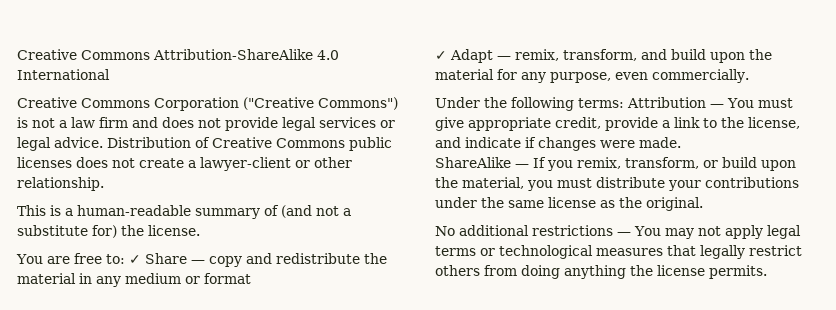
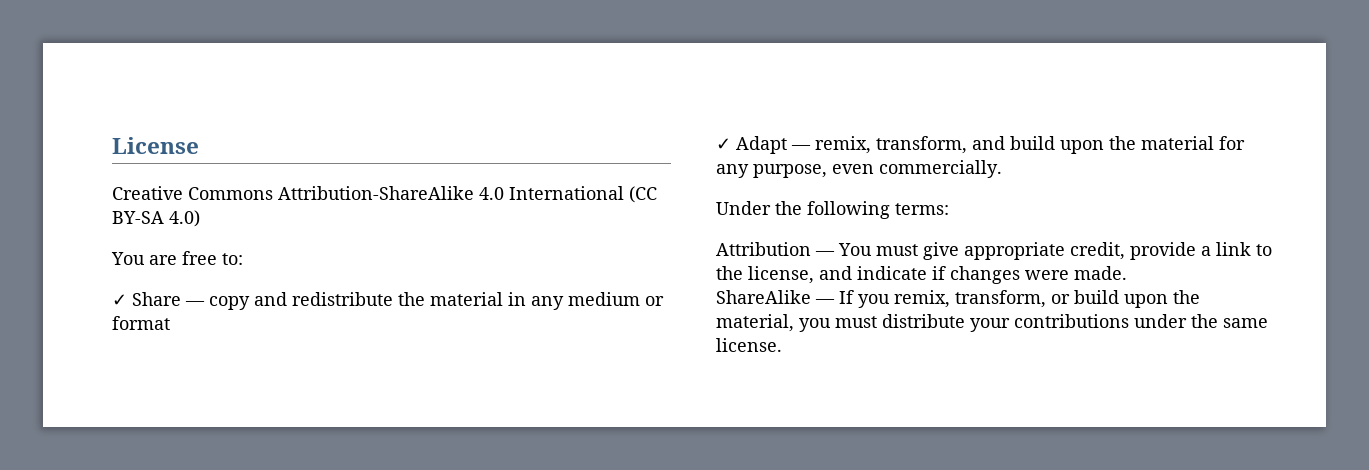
(17, 54) none -> [112,137,199,154] License //
[17,97,398,111] [17,117,395,131] [17,137,392,151] [17,157,352,171] [17,177,104,191] [17,205,351,219] [17,225,200,238] // Creative Commons Corporation ("Creative Commons") is not a law firm and does not provide legal services or legal advice. Distribution of Creative Commons public licenses does not create a lawyer-client or other relationship. // This is a human-readable summary of (and not a substitute for) the license. -> [629,186,657,203] [112,210,200,227] (CC BY-SA 4.0)
(125, 259) none -> (243, 259) //
(624, 103) none -> (949, 209) //
[548,197,703,211] [435,225,801,239] [435,245,802,259] [435,265,767,279] license as the original. // No additional restrictions — You may not apply legal terms or technological measures that legally restrict others from doing anything the license permits. -> [716,338,782,352] license.

